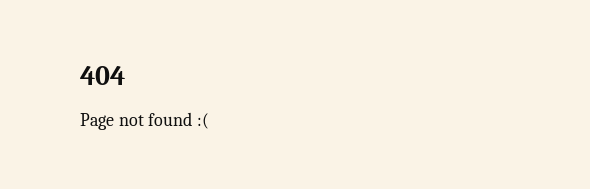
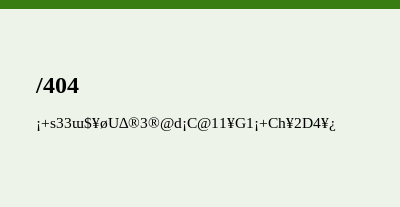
[80,66,125,85] [80,112,210,130] 404 // Page not found :( -> [35,78,79,93] [36,117,336,131] /404 // ¡+s33ɯ$¥øU∆®3®@d¡C@11¥G1¡+Ch¥2D4¥¿

